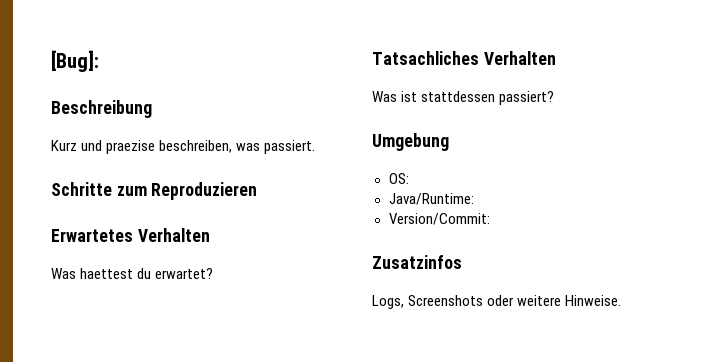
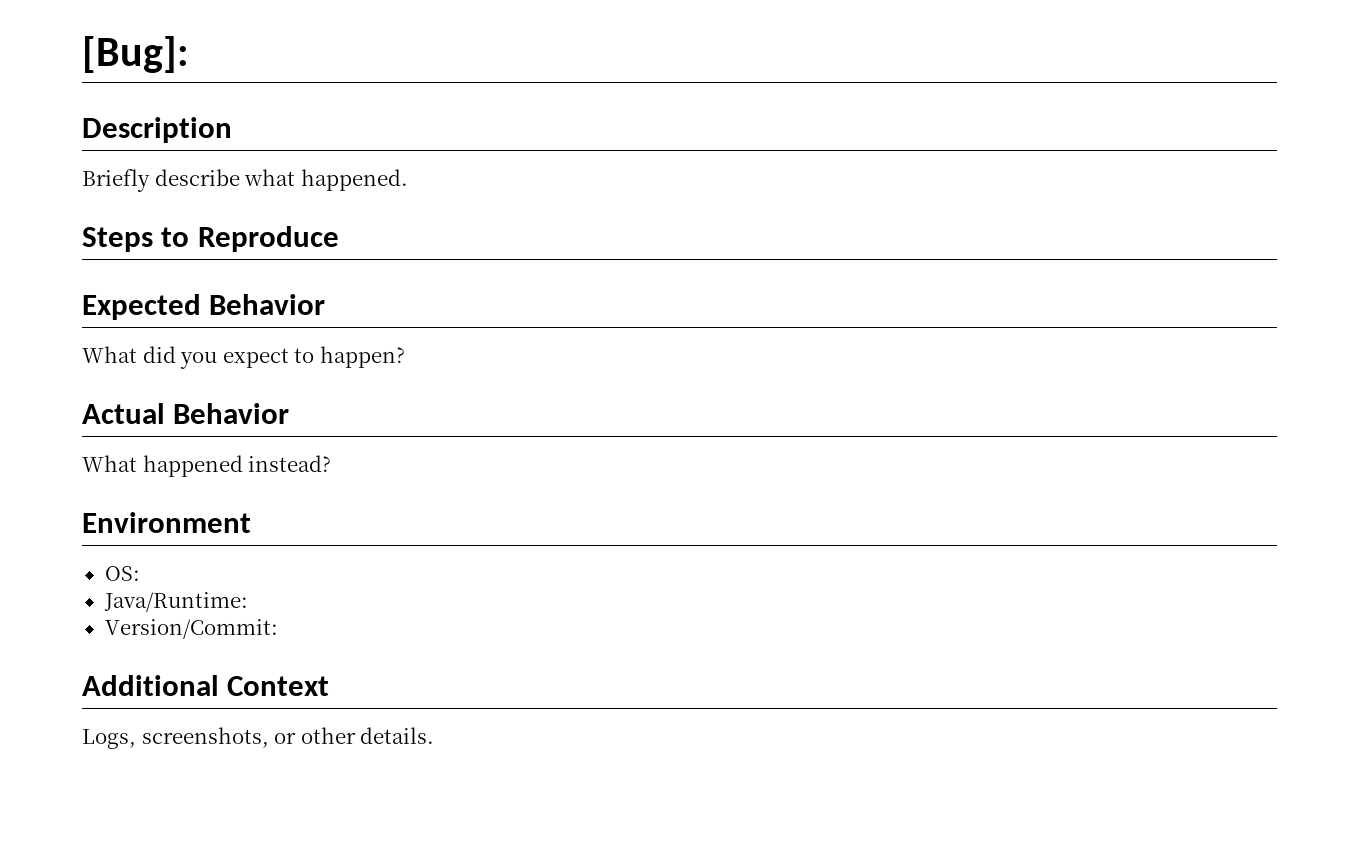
[51,100,152,118] [51,140,316,154] [51,182,258,200] [51,228,210,242] [51,268,214,279] [372,51,556,65] [372,91,555,105] [372,133,449,151] Beschreibung // Kurz und praezise beschreiben, was passiert. // Schritte zum Reproduzieren // Erwartetes Verhalten // Was haettest du erwartet? // Tatsachliches Verhalten // Was ist stattdessen passiert? // Umgebung -> [82,117,232,143] [82,169,408,192] [82,226,339,252] [82,294,326,320] [82,346,405,369] [82,403,290,424] [82,455,332,477] [82,512,251,533] Description // Briefly describe what happened. // Steps to Reproduce // Expected Behavior // What did you expect to happen? // Actual Behavior // What happened instead? // Environment
[372,255,462,269] Zusatzinfos -> [82,675,330,696] Additional Context
[408,295,622,306] Screenshots oder weitere Hinweise. -> [141,727,435,748] screenshots, or other details.

